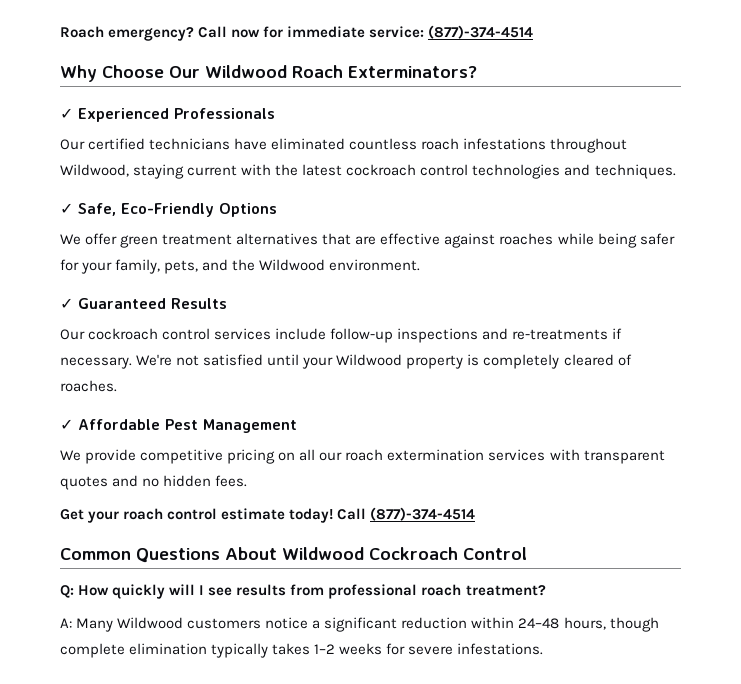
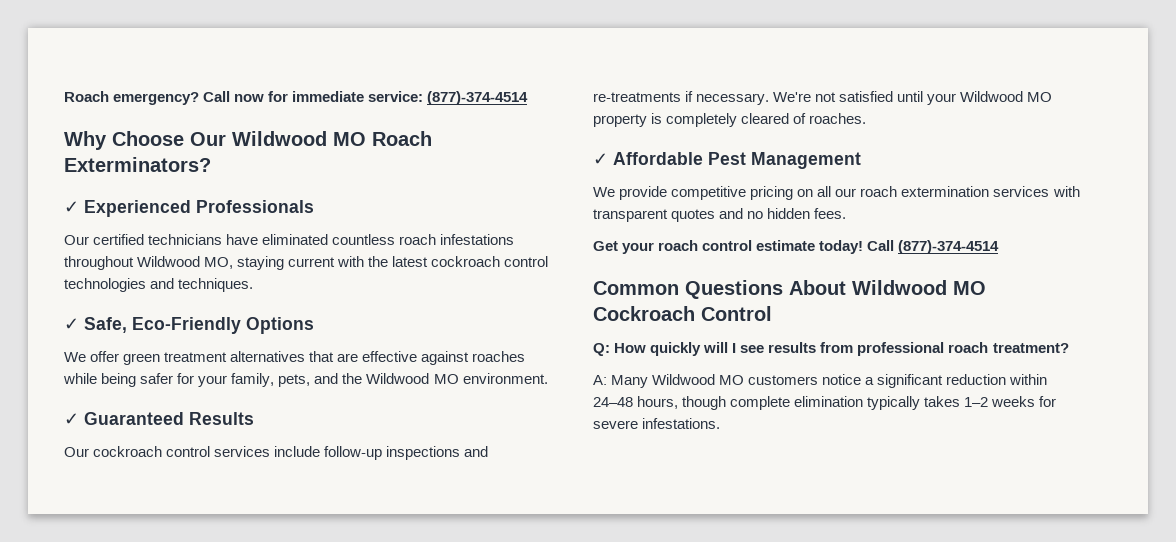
(287, 71) none -> [333,132,366,146] MO
[60,164,129,177] Wildwood, -> [137,256,234,269] Wildwood MO,
(326, 265) none -> [433,374,459,384] MO
(403, 360) none -> [1027,92,1053,102] MO
(364, 553) none -> [953,281,986,295] MO
(184, 623) none -> [719,375,745,385] MO

